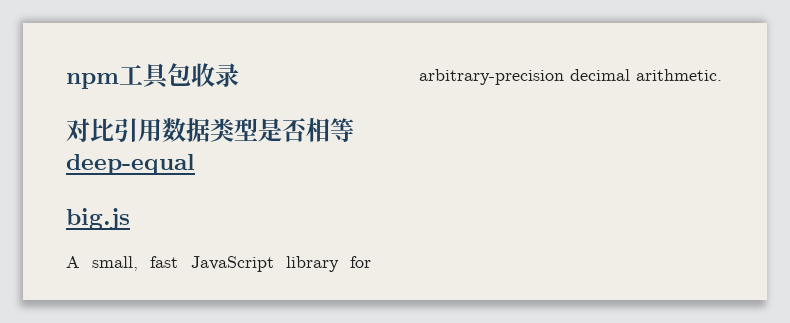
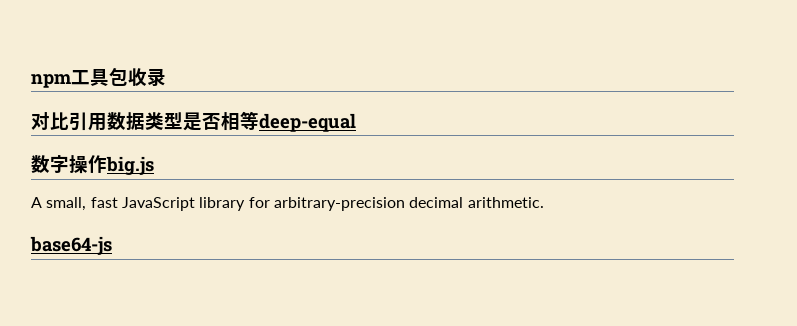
(195, 164) none -> [31,155,107,174] 数字操作
(722, 75) none -> [30,236,112,255] // base64-js

